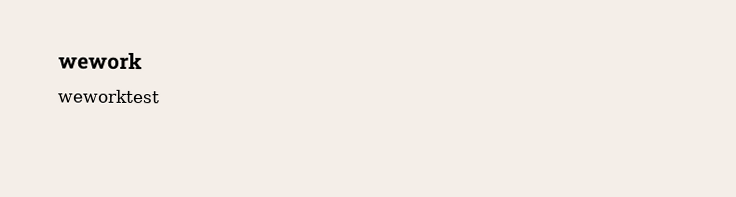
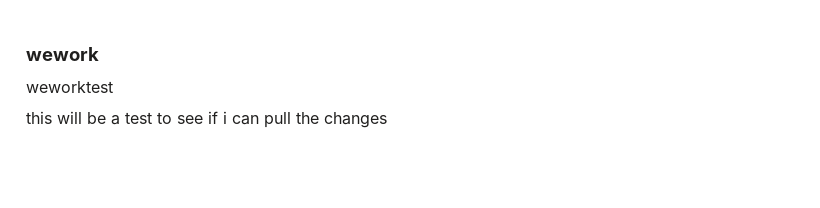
(160, 96) none -> [26,111,387,128] // this will be a test to see if i can pull the changes

